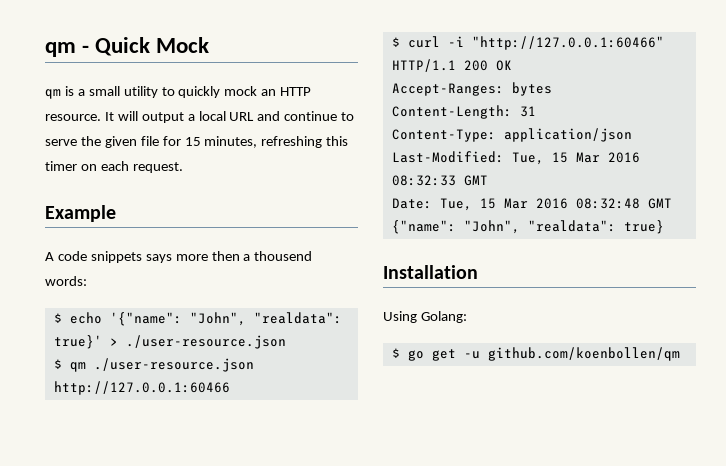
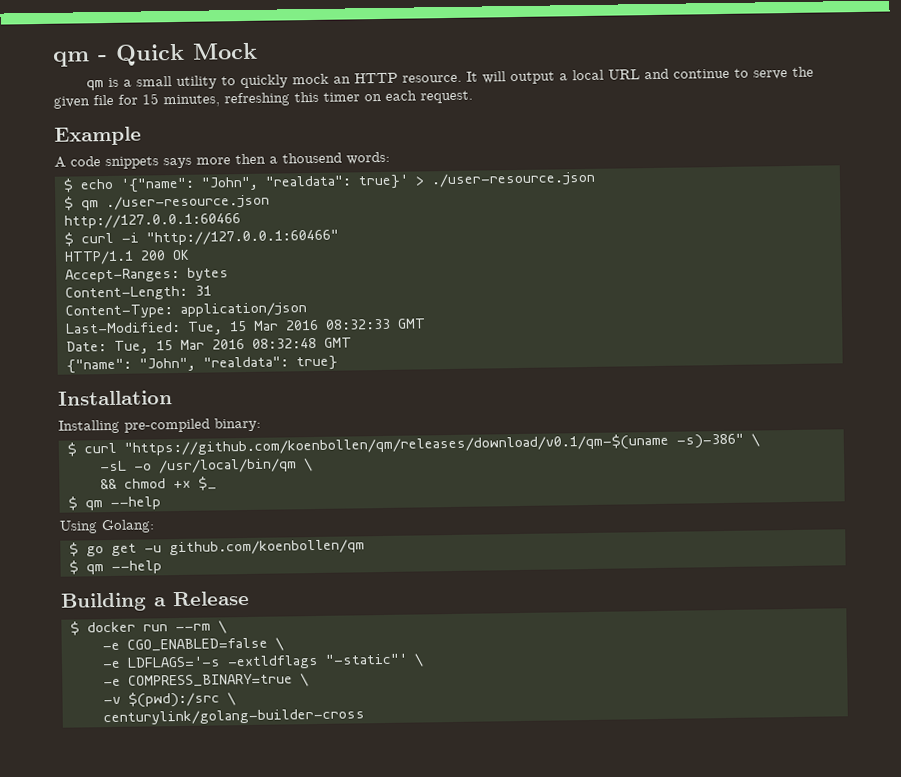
(478, 272) none -> [58,417,261,434] [66,433,760,457] [99,458,313,474] [99,476,217,491] [67,496,161,511] // Installing pre-compiled binary: // $ curl "https://github.com/koenbollen/qm/releases/download/v0.1/qm-$(uname -s)-386" \ // -sL -o /usr/local/bin/qm \ // && chmod +x $_ // $ qm --help
(680, 354) none -> [68,560,162,575] [60,590,250,612] [69,620,227,636] [101,637,284,652] [101,653,424,670] [102,673,309,688] [102,691,236,708] [102,708,365,726] // $ qm --help // Building a Release // $ docker run --rm \ // -e CGO_ENABLED=false \ // -e LDFLAGS='-s -extldflags "-static"' \ // -e COMPRESS_BINARY=true \ // -v $(pwd):/src \ // centurylink/golang-builder-cross

